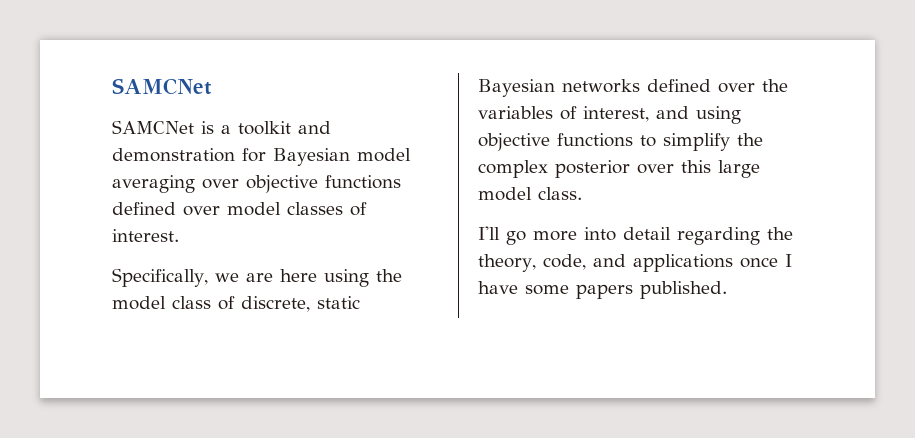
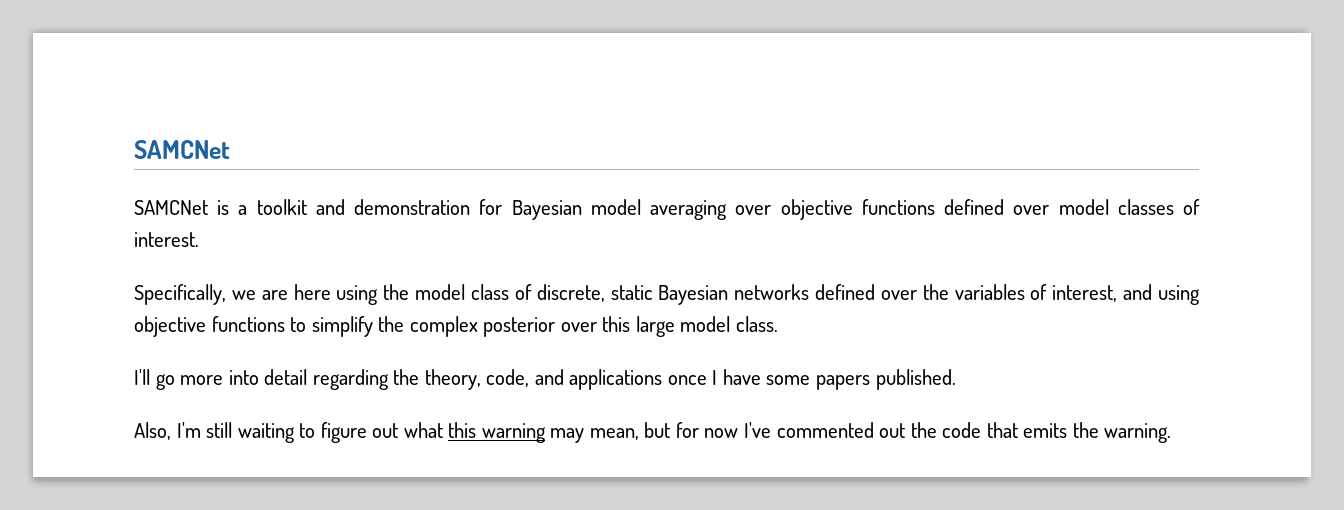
(727, 290) none -> [134,422,1172,443] // Also, I'm still waiting to figure out what this warning may mean, but for now I've commented out the code that emits the warning.

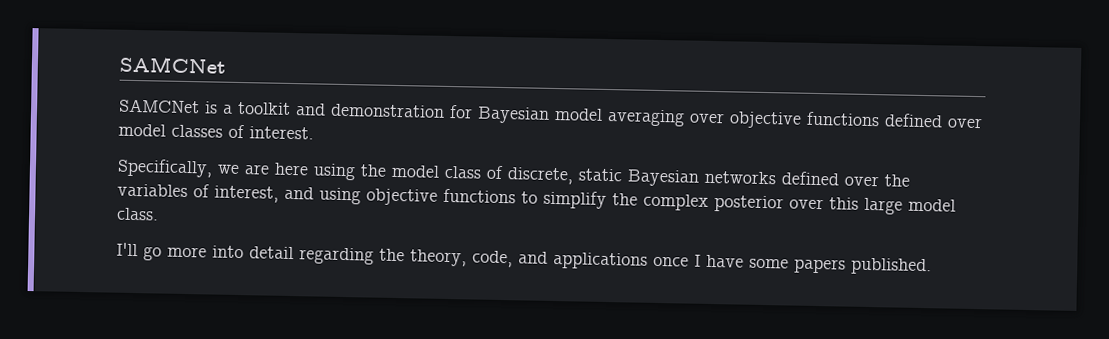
[134,422,1172,443] // Also, I'm still waiting to figure out what this warning may mean, but for now I've commented out the code that emits the warning. -> (932, 266) none

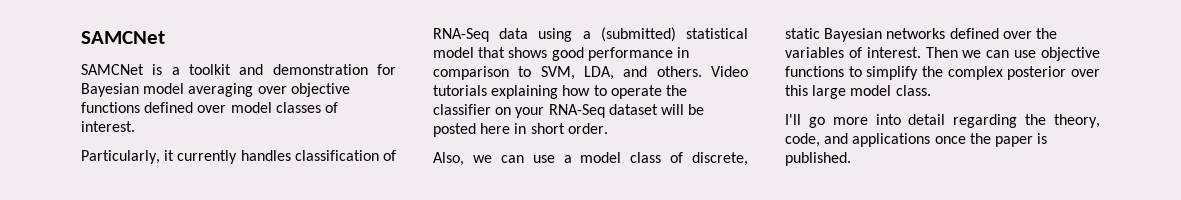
[117,158,387,181] Specifically, we are here using the -> [81,150,396,164] [433,27,748,42] [433,47,689,61] [433,66,748,80] [433,85,687,99] [433,104,705,118] [433,123,608,137] [433,152,572,166] Particularly, it currently handles classification of RNA-Seq data using a (submitted) statistical model that shows good performance in comparison to SVM, LDA, and others. Video tutorials explaining how to operate the classifier on your RNA-Seq dataset will be posted here in short order. // Also, we can use a
[214,185,361,205] interest, and using -> [866,47,1037,58] interest. Then we can use
[694,254,846,274] I have some papers -> [969,133,1048,147] the paper is

